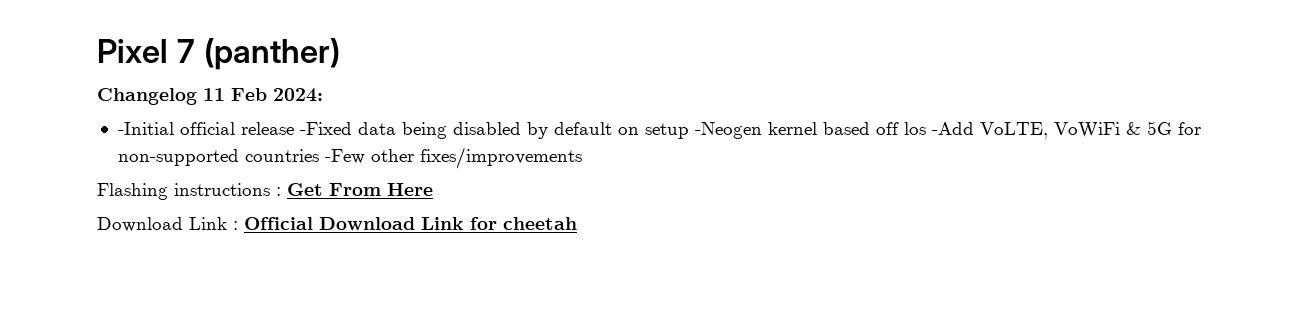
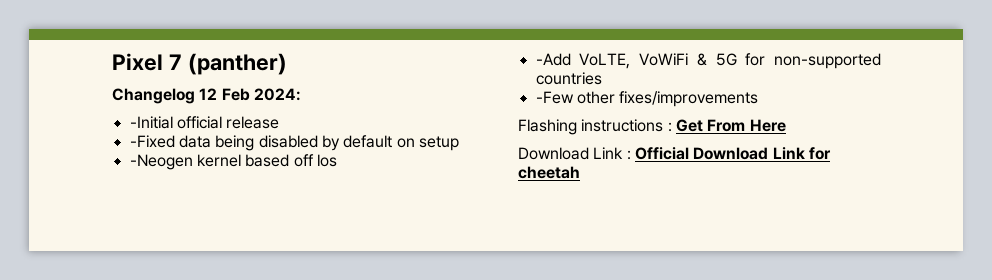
[203,88,225,101] 11 -> [199,88,218,100] 12
(294, 128) none -> (280, 122) //
(689, 131) none -> (459, 143) //
(926, 128) none -> (337, 160) //
(319, 155) none -> (602, 78) //

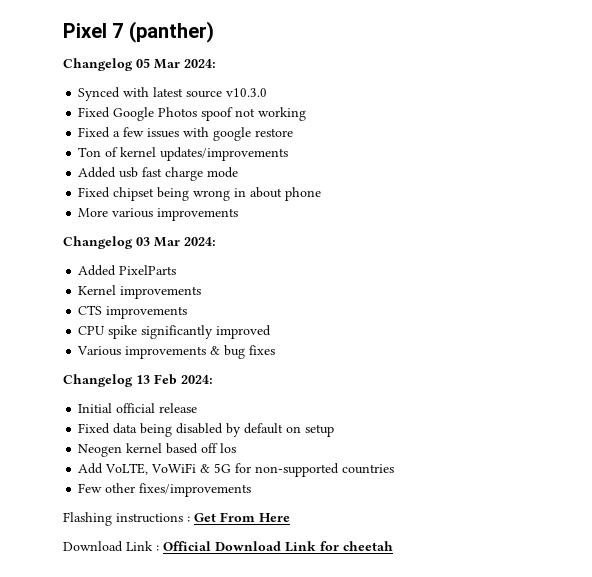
[199,88,218,100] 12 -> [136,58,216,69] [78,87,268,101] [78,107,307,121] [78,127,294,141] [78,147,289,161] [78,167,239,181] [78,187,322,201] [78,208,239,221] [63,236,216,249] [78,265,177,276] [78,285,202,299] [78,305,188,319] [78,325,272,339] [77,345,276,359] [63,374,150,387] 05 Mar 2024: // Synced with latest source v10.3.0 // Fixed Google Photos spoof not working // Fixed a few issues with google restore // Ton of kernel updates/improvements // Added usb fast charge mode // Fixed chipset being wrong in about phone // More various improvements // Changelog 03 Mar 2024: // Added PixelParts // Kernel improvements // CTS improvements // CPU spike significantly improved // Various improvements & bug fixes // Changelog 13
[129,116,173,129] -Initial -> [78,403,113,413] Initial
[129,135,175,148] -Fixed -> [78,423,111,434] Fixed
[129,154,193,170] -Neogen -> [78,444,123,457] Neogen
[535,53,571,66] -Add -> [78,463,104,474] Add
[535,91,574,104] -Few -> [78,483,103,493] Few

